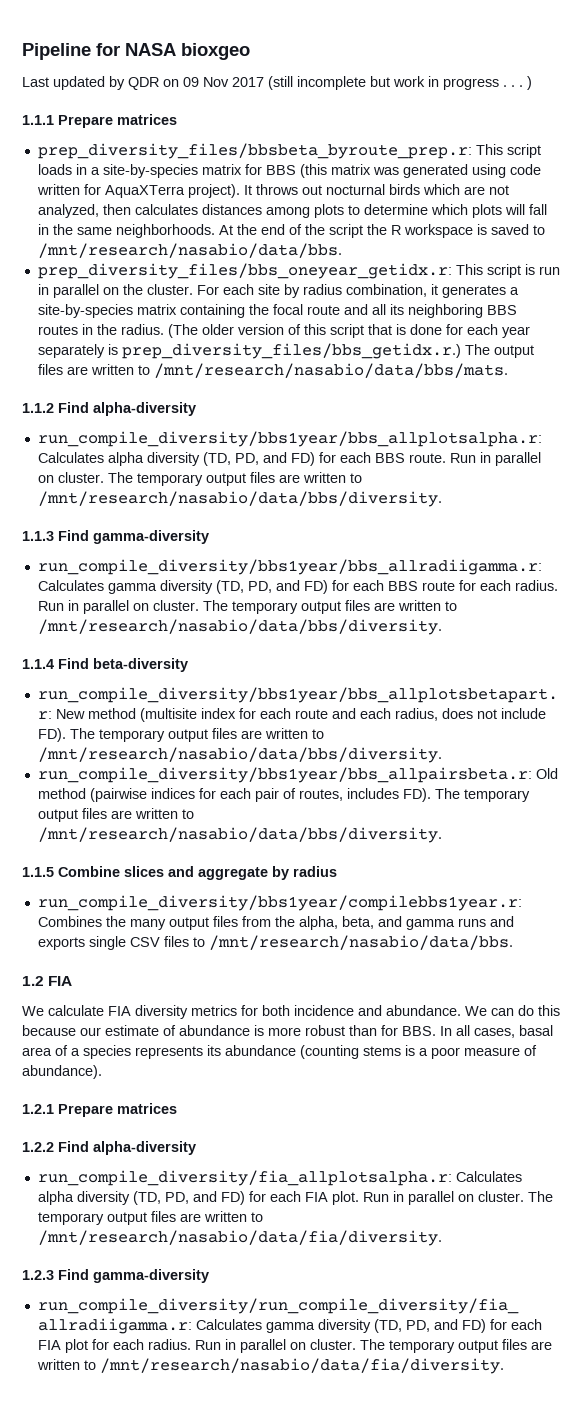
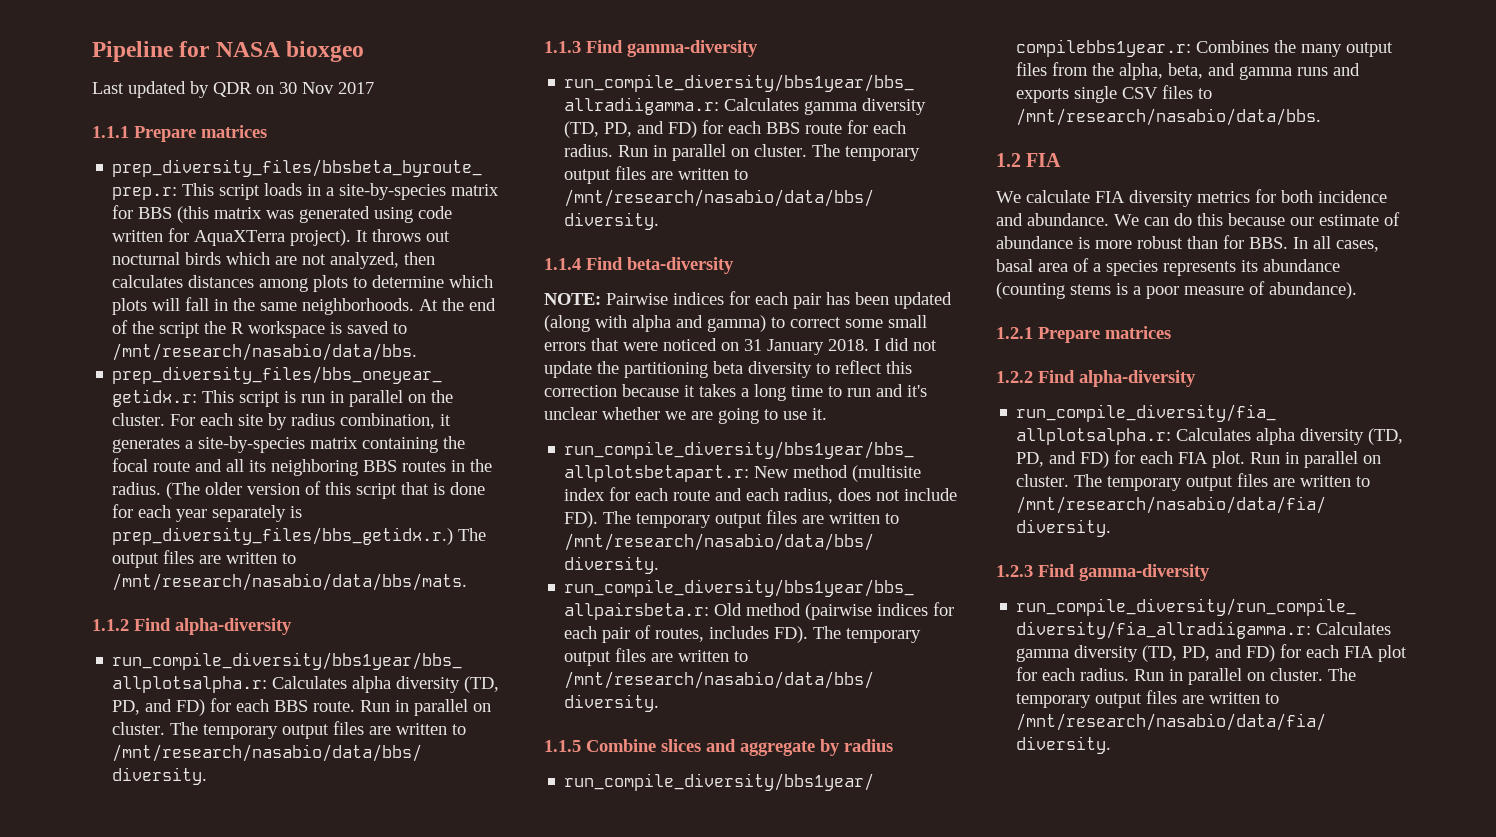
[183,77,199,87] 09 -> [279,82,297,94] 30
[268,76,532,90] (still incomplete but work in progress . . . ) -> (374, 88) none
(188, 665) none -> [544,291,952,309] [544,315,927,332] [544,338,937,355] [544,360,912,378] [544,384,927,401] [544,407,827,424] // NOTE: Pairwise indices for each pair has been updated (along with alpha and gamma) to correct some small errors that were noticed on 31 January 2018. I did not update the partitioning beta diversity to reflect this correction because it takes a long time to run and it's unclear whether we are going to use it.

